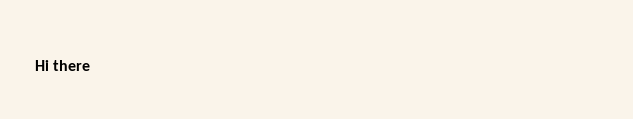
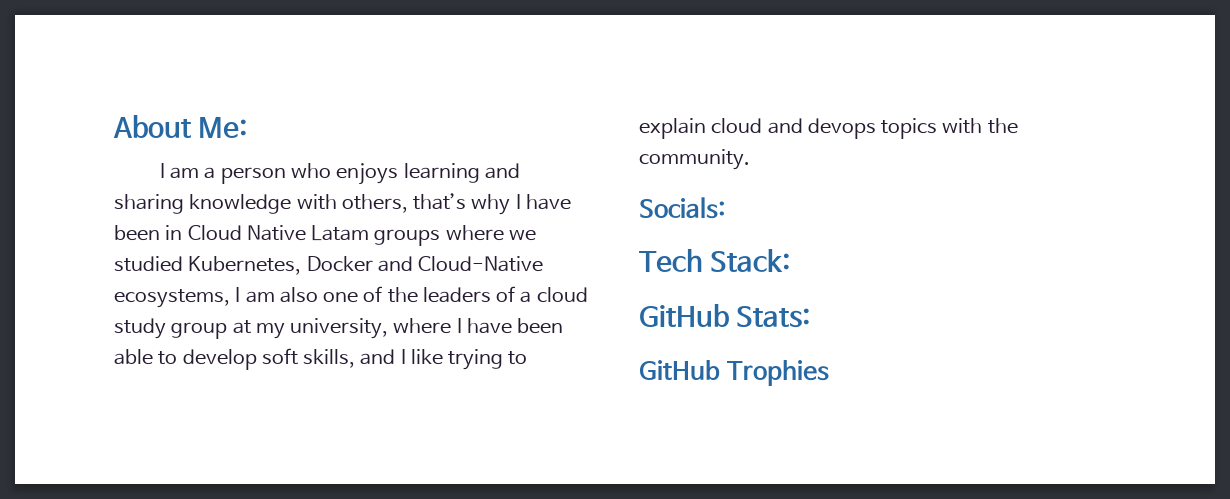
[35,60,91,71] Hi there -> [113,115,248,138] [159,163,520,185] [114,193,571,215] [114,225,536,246] [114,256,544,275] [114,286,588,308] [114,318,564,339] [114,348,528,370] [639,118,1018,139] [639,149,750,170] [639,197,725,219] [639,249,791,272] [639,304,811,328] [639,360,829,386] About Me: // I am a person who enjoys learning and sharing knowledge with others, that’s why I have been in Cloud Native Latam groups where we studied Kubernetes, Docker and Cloud-Native ecosystems, I am also one of the leaders of a cloud study group at my university, where I have been able to develop soft skills, and I like trying to explain cloud and devops topics with the community. // Socials: // Tech Stack: // GitHub Stats: // GitHub Trophies

